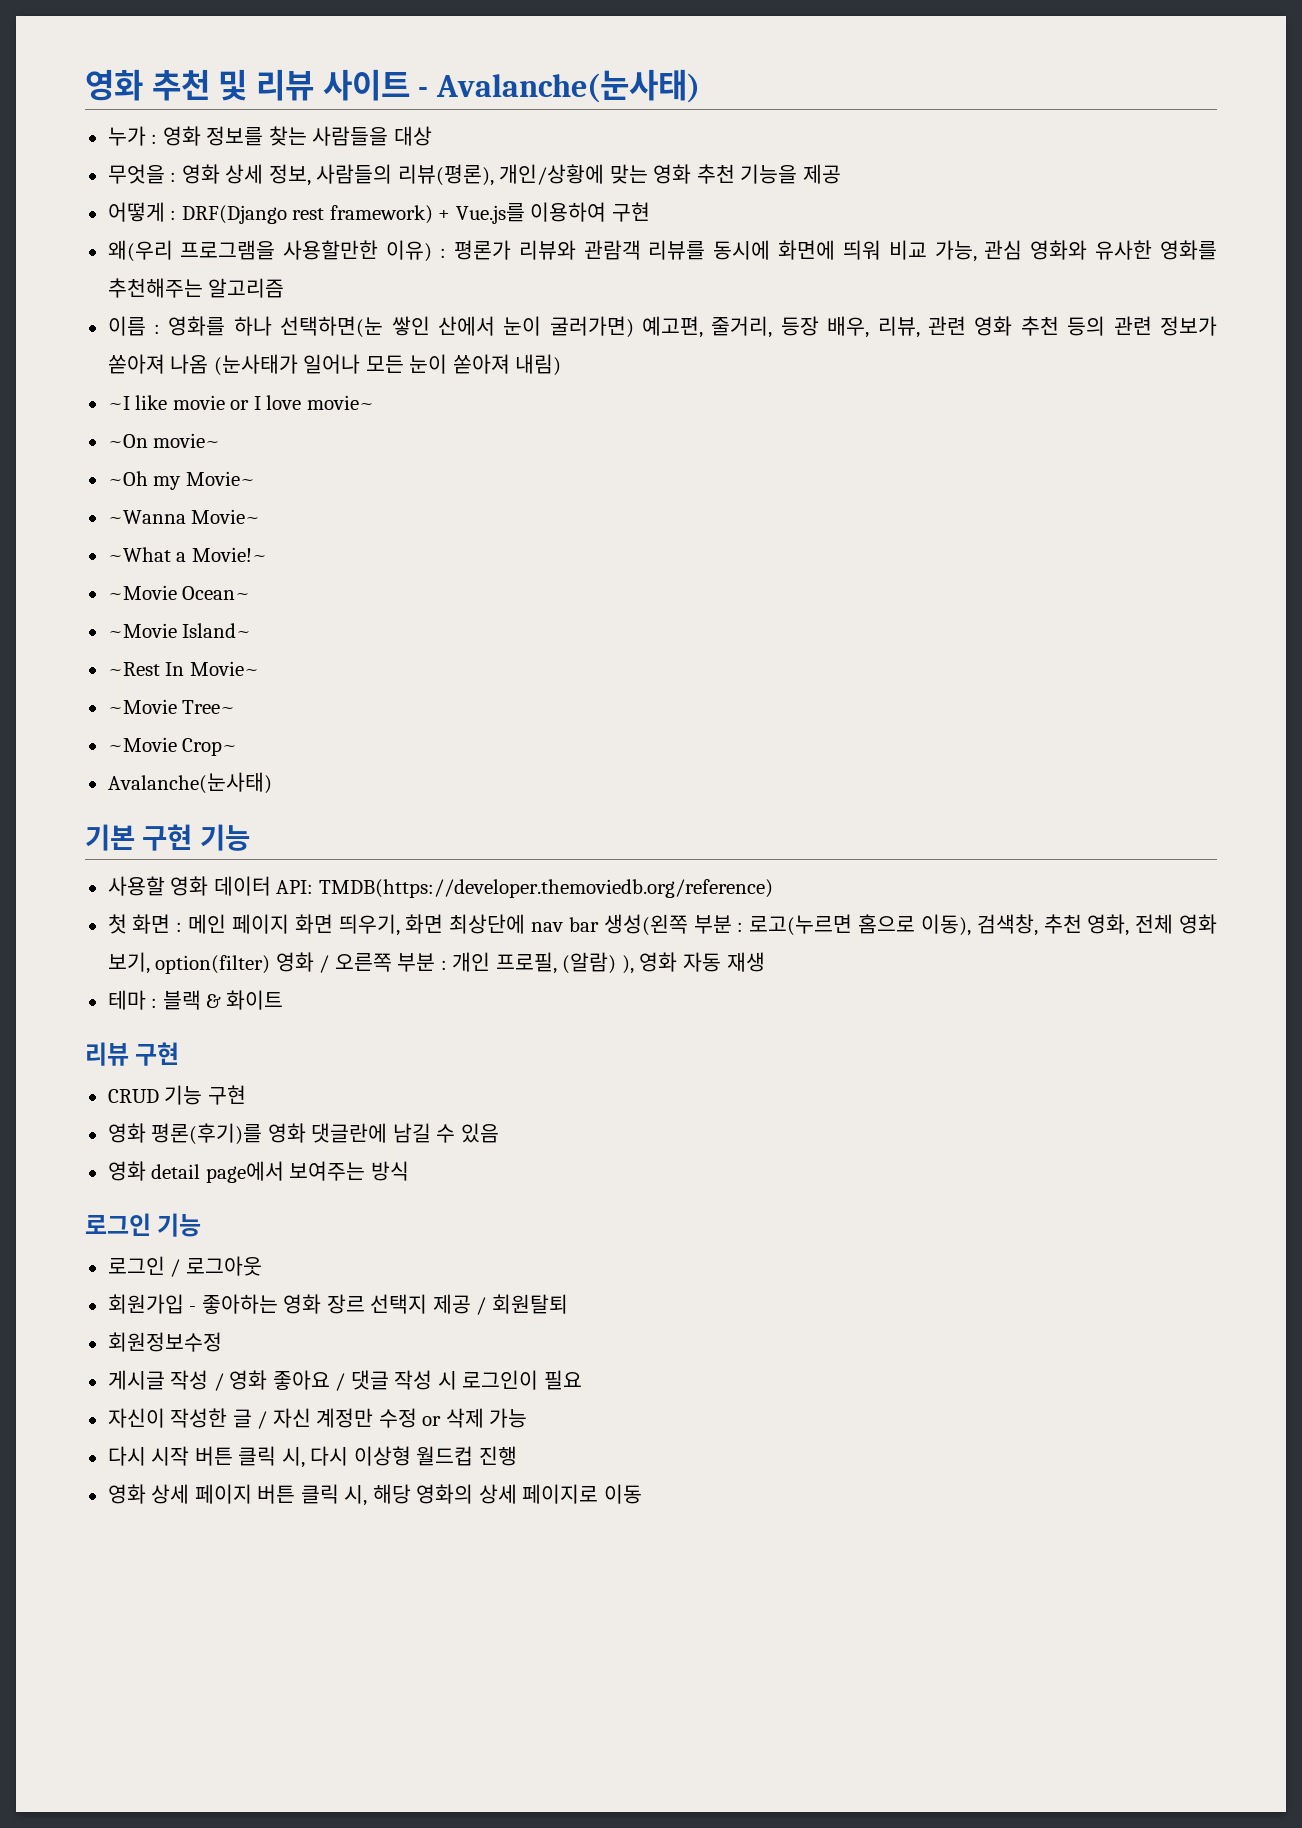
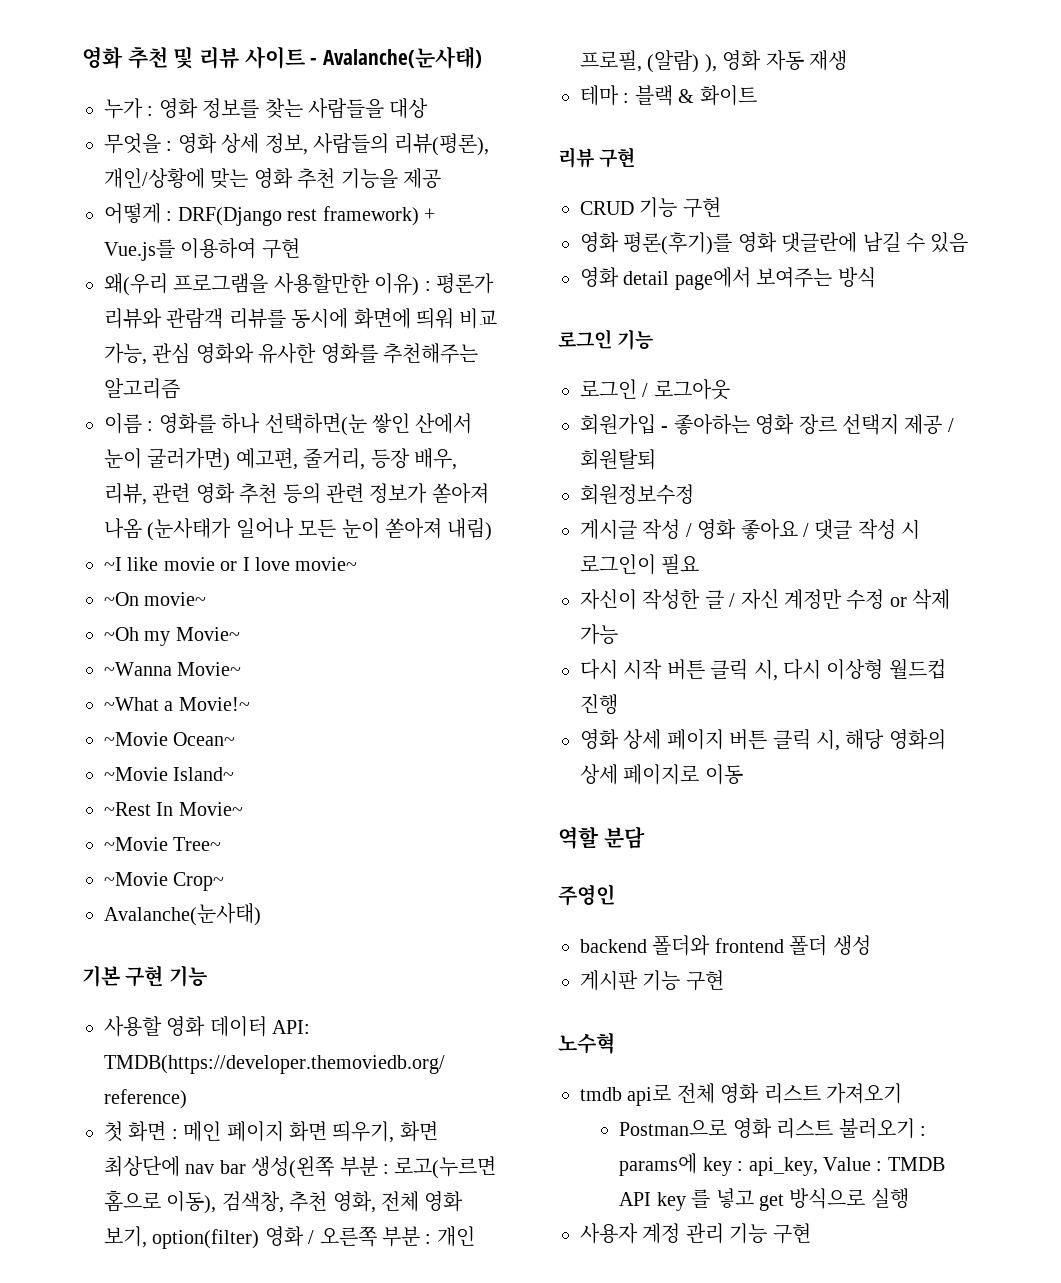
(642, 1494) none -> [558,826,645,849] [558,884,615,906] [580,935,871,956] [580,970,724,991] [558,1032,615,1054] [580,1083,902,1106] [619,1118,926,1139] [619,1153,945,1176] [619,1188,909,1211] [580,1223,811,1244] // 역할 분담 // 주영인 // backend 폴더와 frontend 폴더 생성 // 게시판 기능 구현 // 노수혁 // tmdb api로 전체 영화 리스트 가져오기 // Postman으로 영화 리스트 불러오기 : params에 key : api_key, Value : TMDB API key 를 넣고 get 방식으로 실행 // 사용자 계정 관리 기능 구현

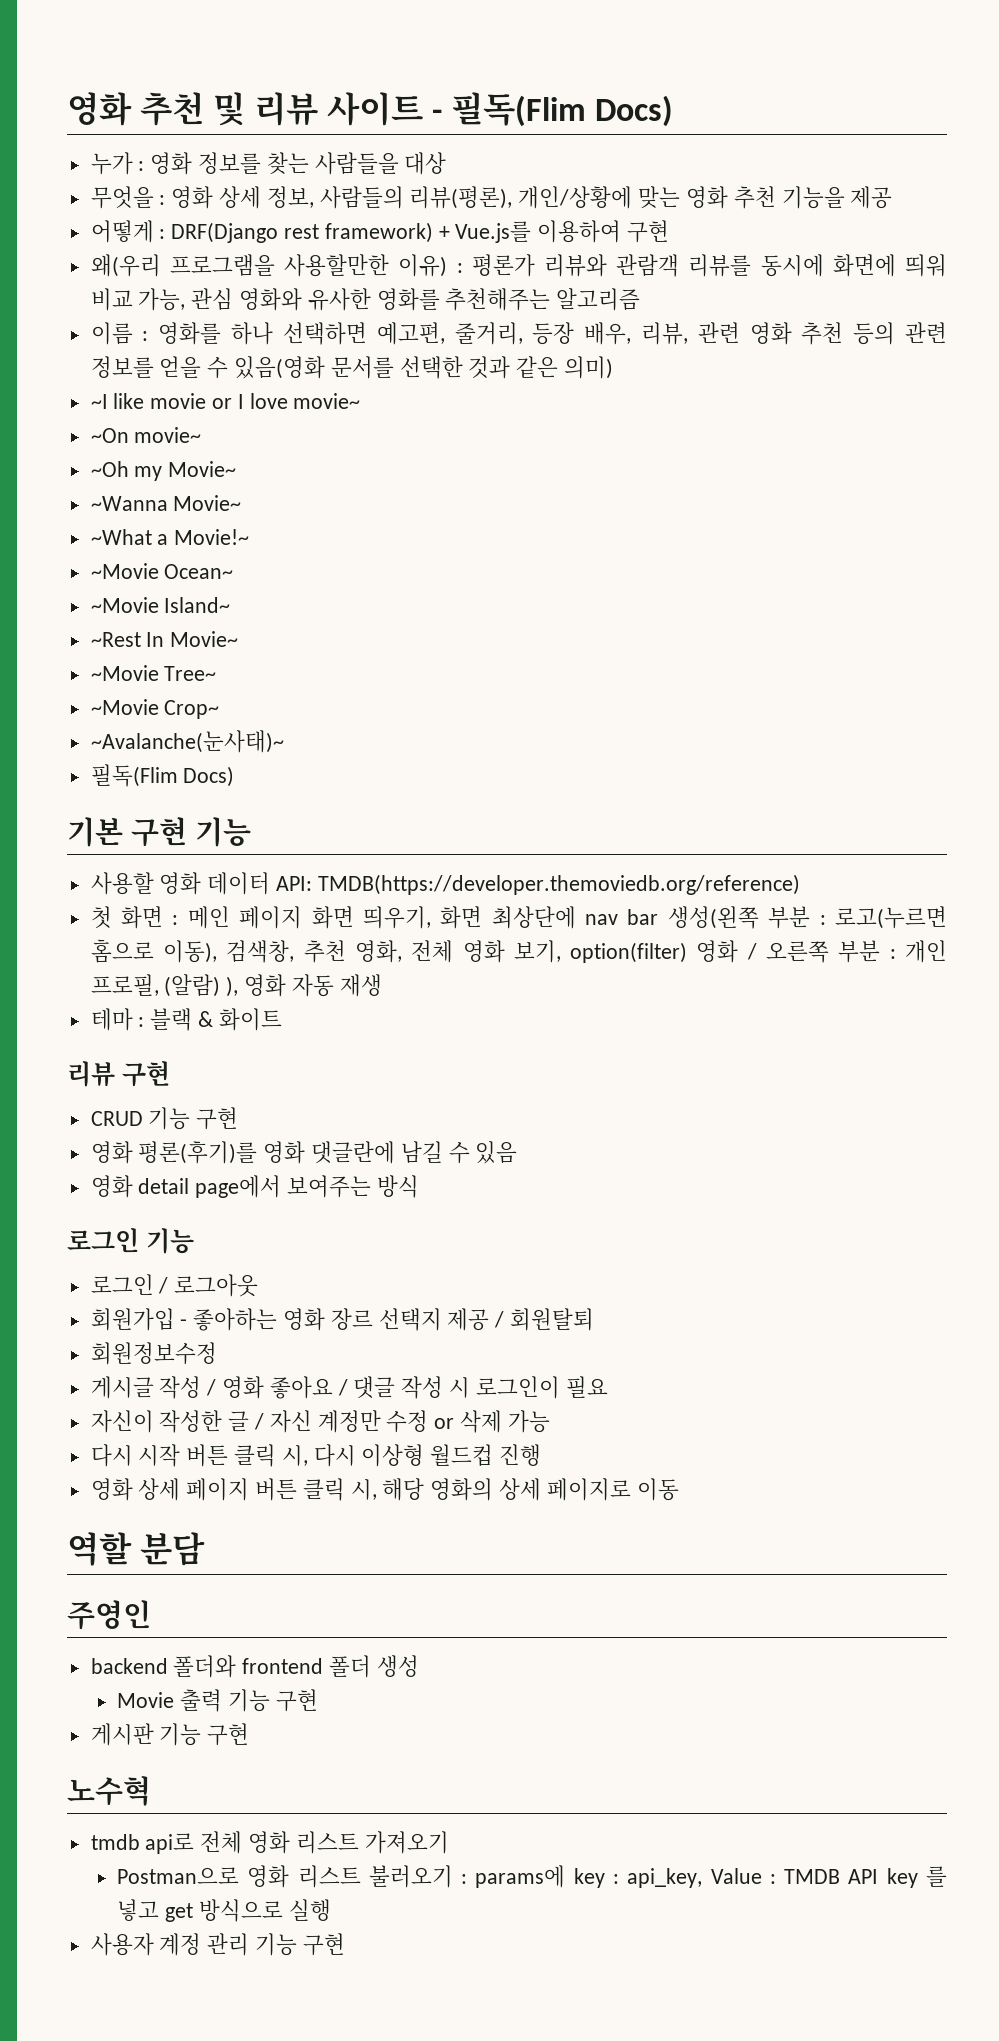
[323,46,483,69] Avalanche(눈사태) -> [451,92,674,127] 필독(Flim Docs)
[264,413,473,436] [104,448,231,471] 선택하면(눈 쌓인 산에서 눈이 굴러가면) -> [282,322,367,345] 선택하면
[369,483,489,504] [104,518,493,541] 정보가 쏟아져 나옴 (눈사태가 일어나 모든 눈이 쏟아져 내림) -> [90,356,614,379] 정보를 얻을 수 있음(영화 문서를 선택한 것과 같은 의미)
[104,903,261,926] Avalanche(눈사태) -> [90,730,284,753] [90,764,235,787] ~Avalanche(눈사태)~ // 필독(Flim Docs)
(871, 945) none -> [117,1689,318,1712] // Movie 출력 기능 구현

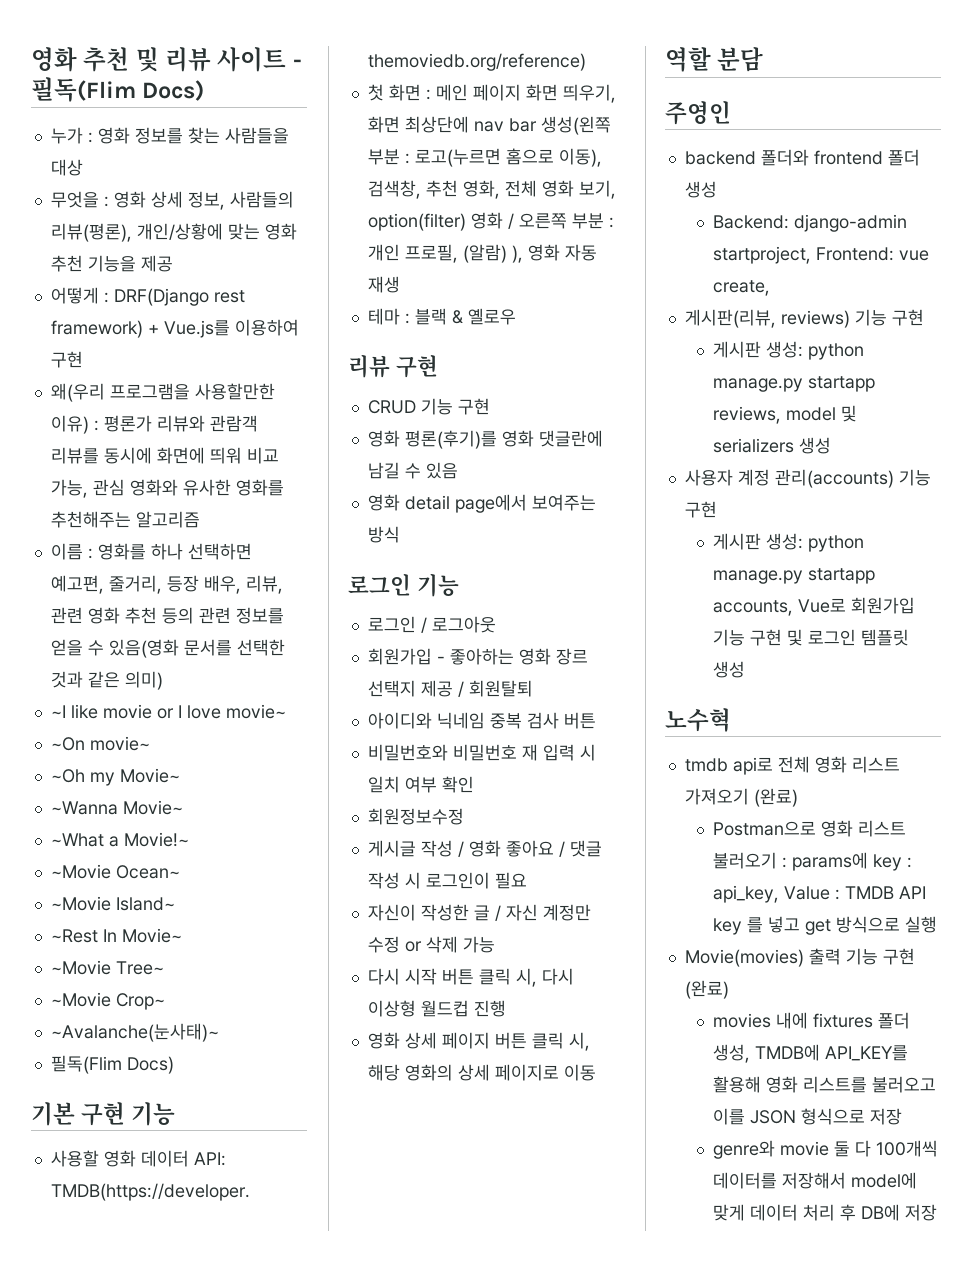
[218,1008,282,1031] 화이트 -> [467,308,516,325] 옐로우
(595, 1319) none -> [367,712,596,729] [367,744,596,761] [367,776,474,793] // 아이디와 닉네임 중복 검사 버튼 // 비밀번호와 비밀번호 재 입력 시 일치 여부 확인
[117,1689,318,1712] [90,1723,250,1746] Movie 출력 기능 구현 // 게시판 기능 구현 -> [713,214,908,232] [713,246,930,264] [713,280,771,296] [684,309,924,328] [713,341,865,360] [713,376,876,392] [713,405,858,424] [713,437,832,454] [684,469,931,488] [684,501,717,518] [713,533,865,552] [713,568,876,584] [713,597,916,616] [713,629,910,646] [713,661,746,678] Backend: django-admin startproject, Frontend: vue create, // 게시판(리뷰, reviews) 기능 구현 // 게시판 생성: python manage.py startapp reviews, model 및 serializers 생성 // 사용자 계정 관리(accounts) 기능 구현 // 게시판 생성: python manage.py startapp accounts, Vue로 회원가입 기능 구현 및 로그인 템플릿 생성
(449, 1842) none -> [753,788,798,807] (완료)
[90,1933,345,1956] 사용자 계정 관리 기능 구현 -> [684,948,915,967] [684,980,729,999] [713,1012,911,1029] [713,1044,909,1063] [713,1076,937,1093] [713,1108,903,1125] [713,1140,939,1159] [713,1172,918,1189] [713,1204,938,1221] Movie(movies) 출력 기능 구현 (완료) // movies 내에 fixtures 폴더 생성, TMDB에 API_KEY를 활용해 영화 리스트를 불러오고 이를 JSON 형식으로 저장 // genre와 movie 둘 다 100개씩 데이터를 저장해서 model에 맞게 데이터 처리 후 DB에 저장

